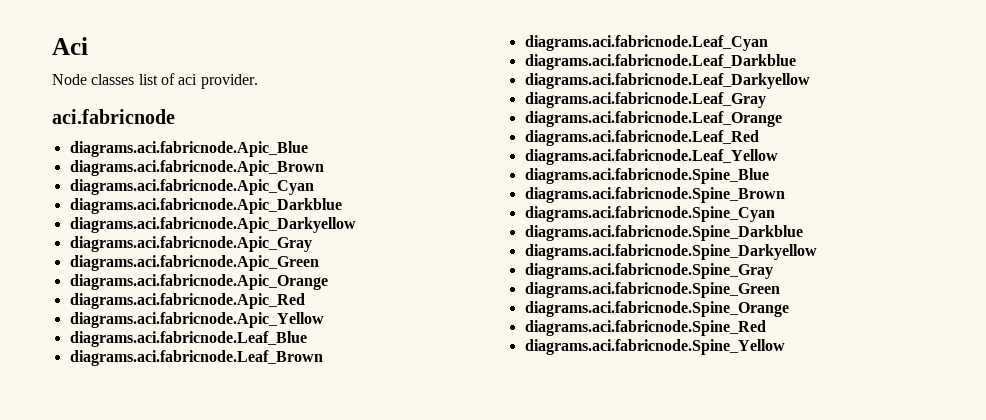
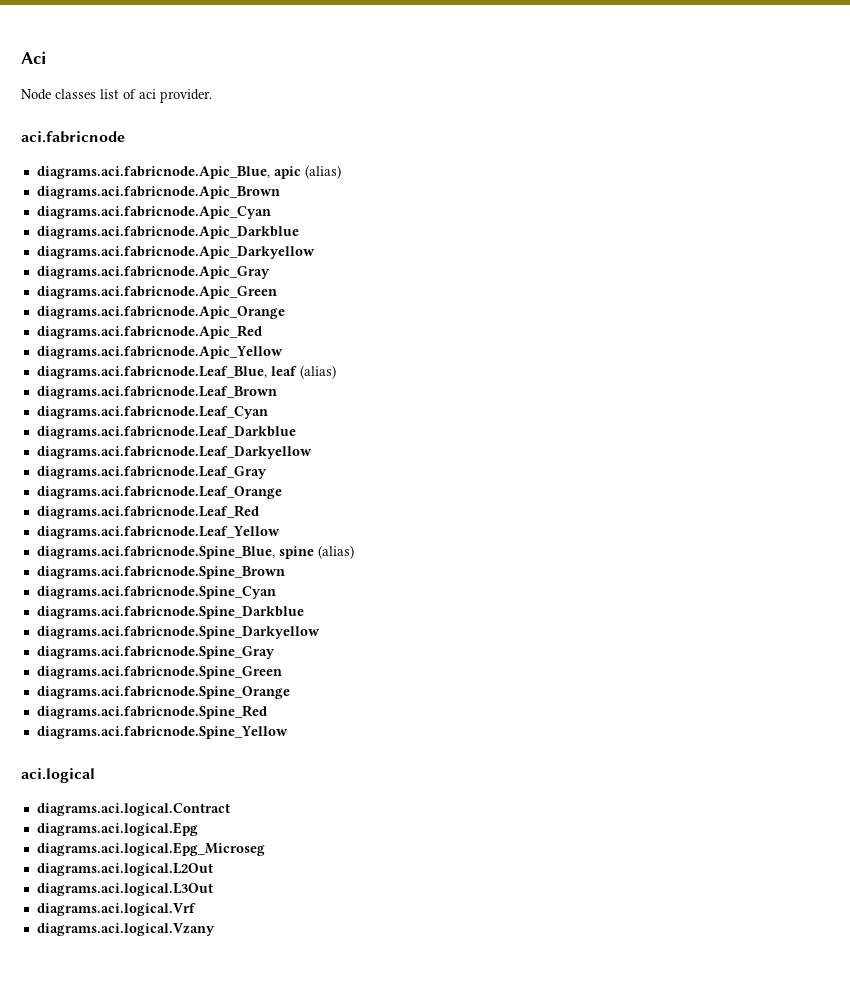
[69,141,308,157] diagrams.aci.fabricnode.Apic_Blue -> [36,165,341,179] diagrams.aci.fabricnode.Apic_Blue, apic (alias)
[69,331,307,347] diagrams.aci.fabricnode.Leaf_Blue -> [36,365,336,379] diagrams.aci.fabricnode.Leaf_Blue, leaf (alias)
[524,168,769,184] diagrams.aci.fabricnode.Spine_Blue -> [36,545,354,559] diagrams.aci.fabricnode.Spine_Blue, spine (alias)
(785, 347) none -> [21,768,95,783] [36,803,230,816] [36,822,198,836] [36,842,265,856] [36,863,213,876] [36,883,213,896] [36,903,196,916] [36,923,215,936] // aci.logical // diagrams.aci.logical.Contract // diagrams.aci.logical.Epg // diagrams.aci.logical.Epg_Microseg // diagrams.aci.logical.L2Out // diagrams.aci.logical.L3Out // diagrams.aci.logical.Vrf // diagrams.aci.logical.Vzany

